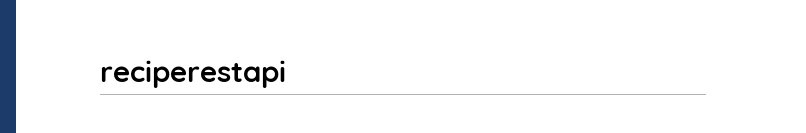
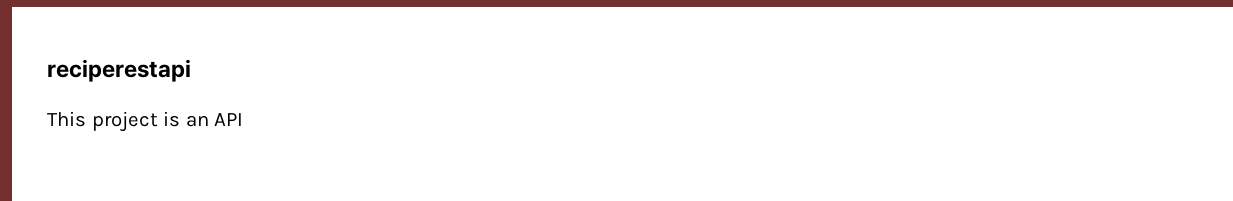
(286, 74) none -> [47,111,244,132] // This project is an API

